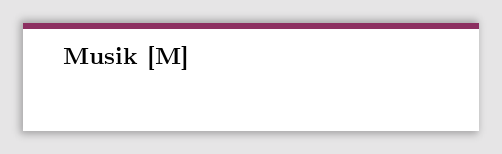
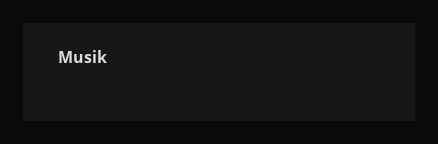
[147,46,189,70] [M] -> (107, 56) none

